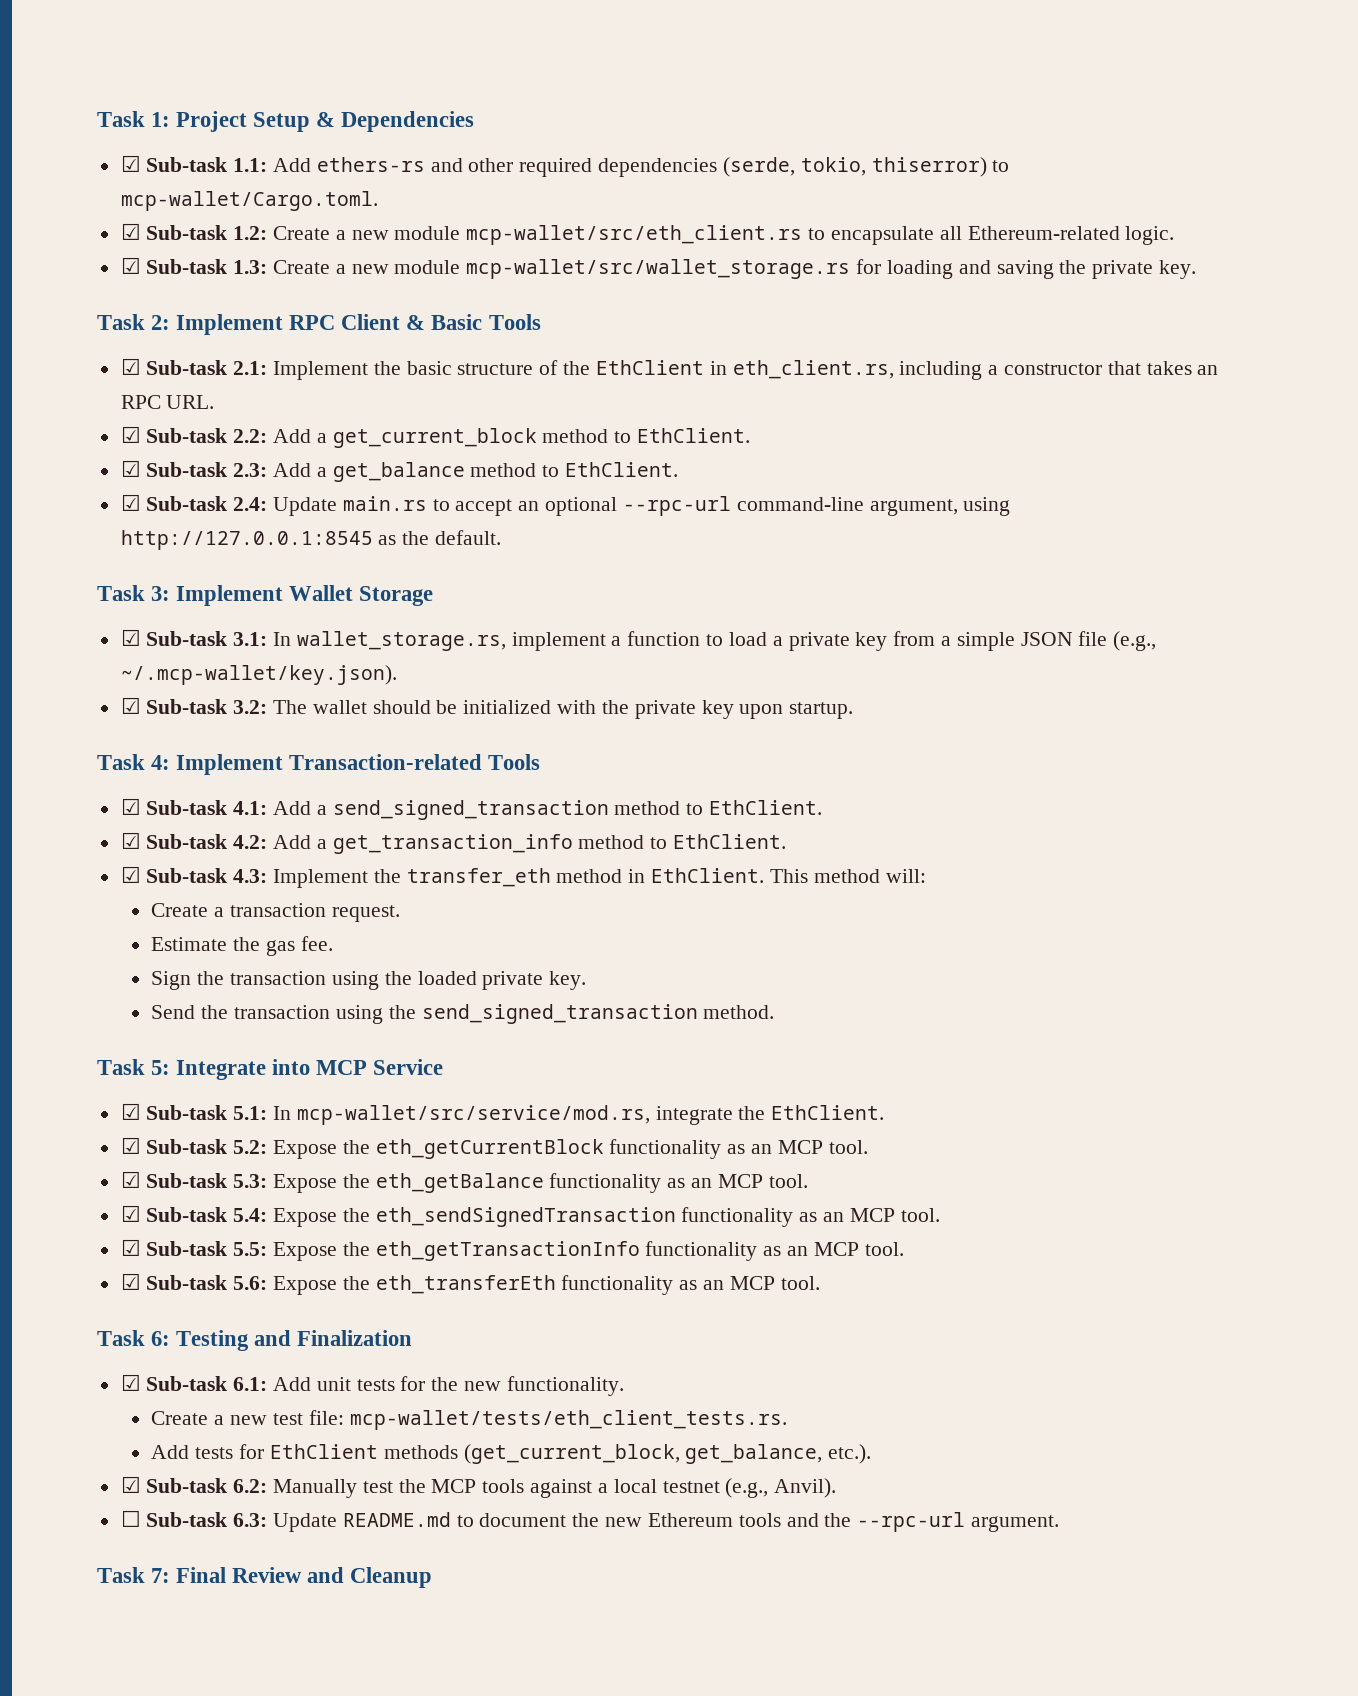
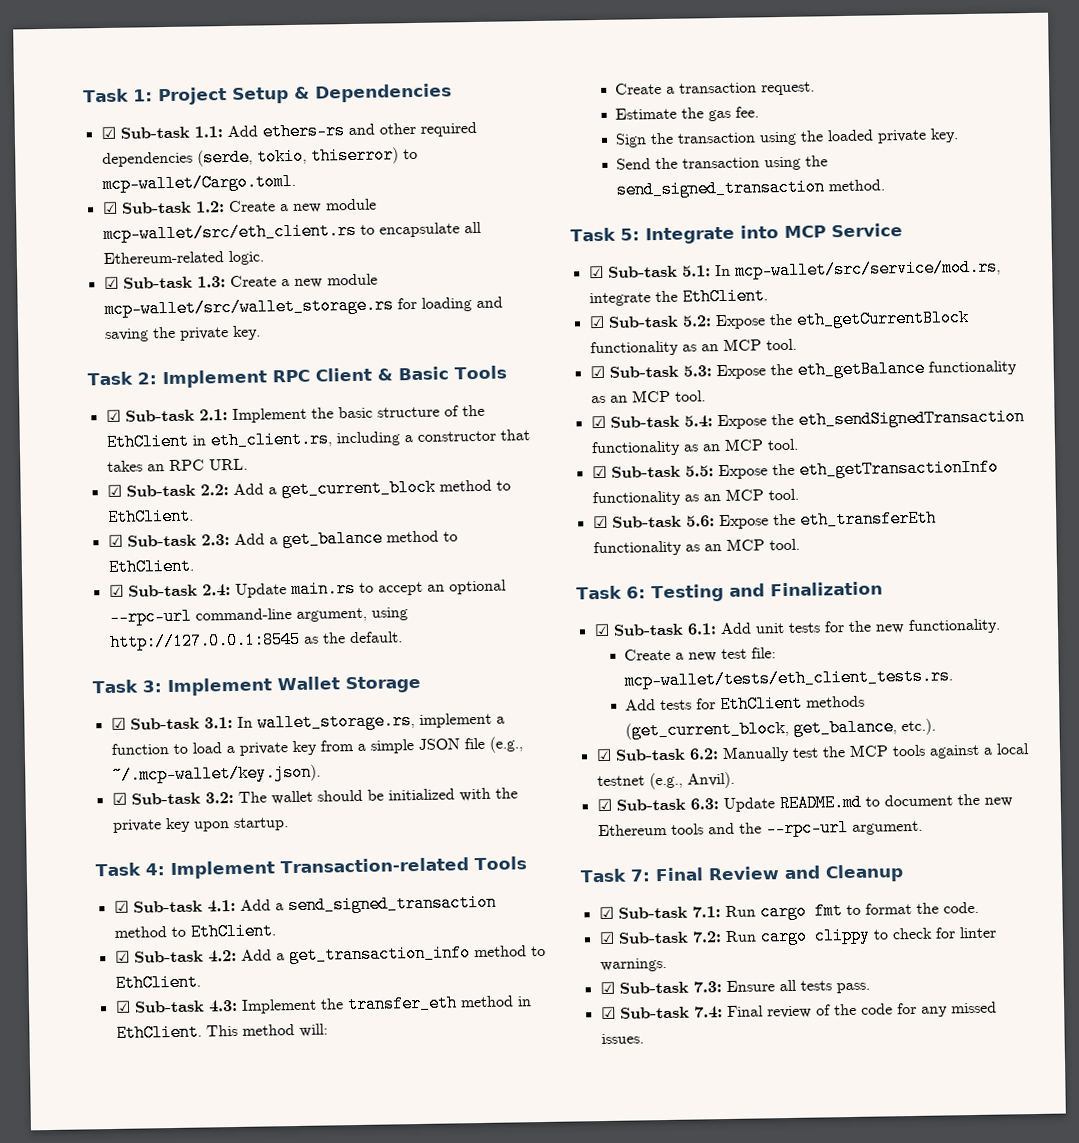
[120,1510,141,1527] ☐ -> [596,798,612,812] ☑
(433, 1577) none -> [598,901,979,921] [598,926,997,946] [599,957,667,973] [599,979,870,995] [600,1001,997,1020] [600,1033,644,1045] // ☑ Sub-task 7.1: Run cargo fmt to format the code. // ☑ Sub-task 7.2: Run cargo clippy to check for linter warnings. // ☑ Sub-task 7.3: Ensure all tests pass. // ☑ Sub-task 7.4: Final review of the code for any missed issues.

